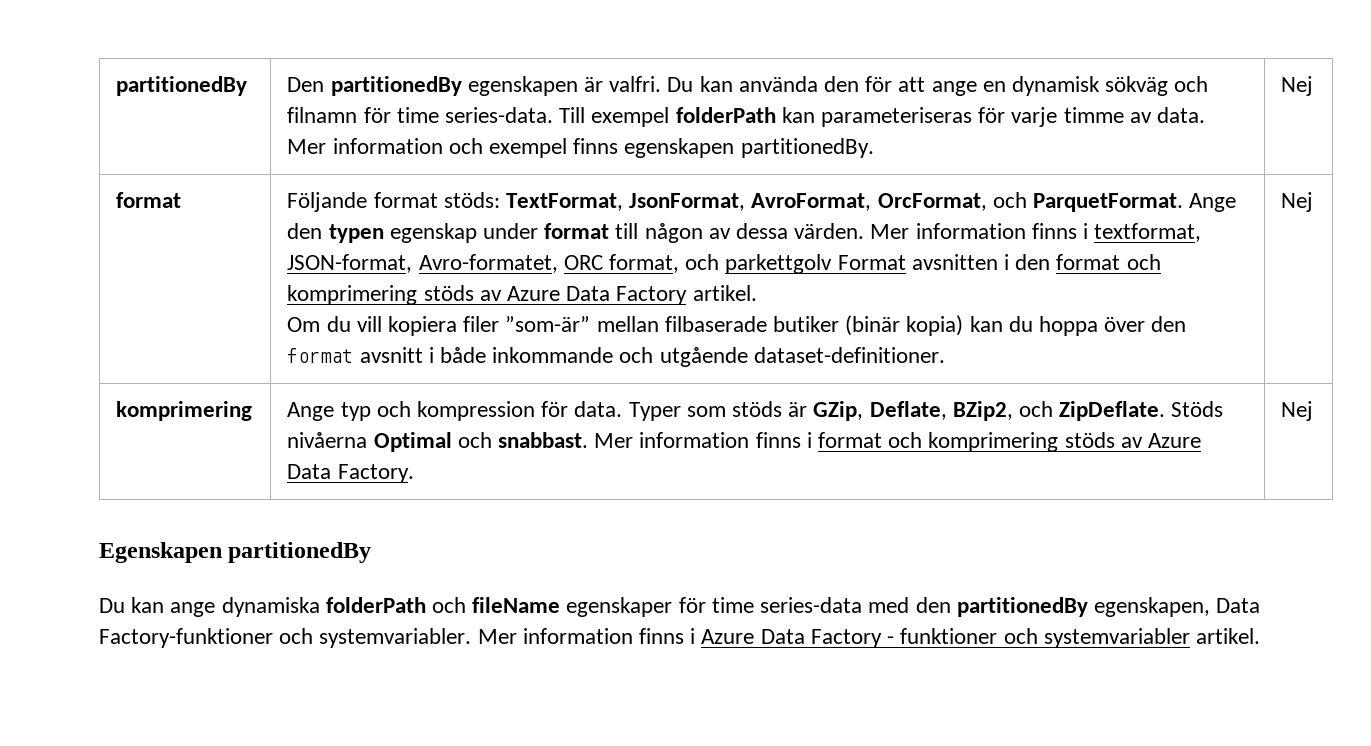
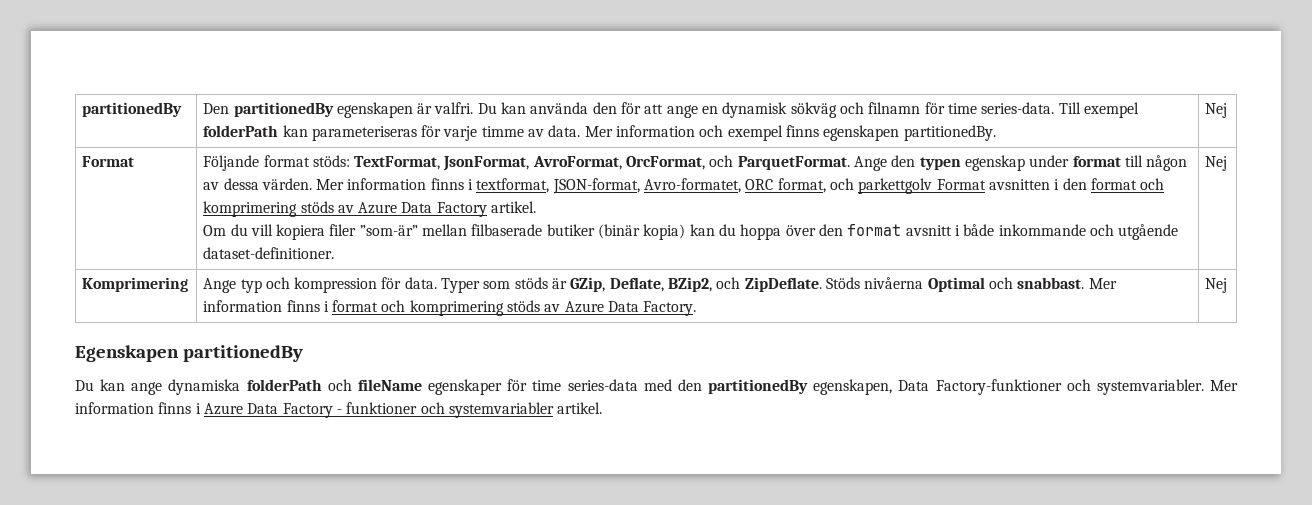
[116,192,182,208] format -> [82,156,135,167] Format
[116,401,253,421] komprimering -> [82,277,189,292] Komprimering

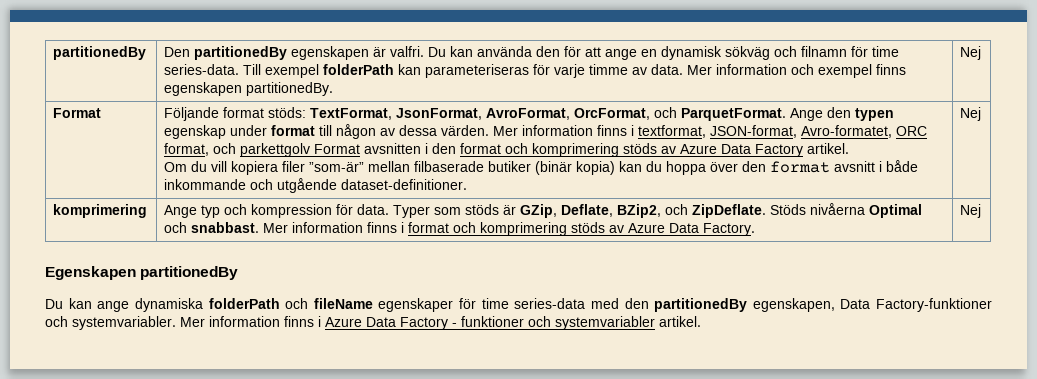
[82,277,189,292] Komprimering -> [53,204,148,218] komprimering

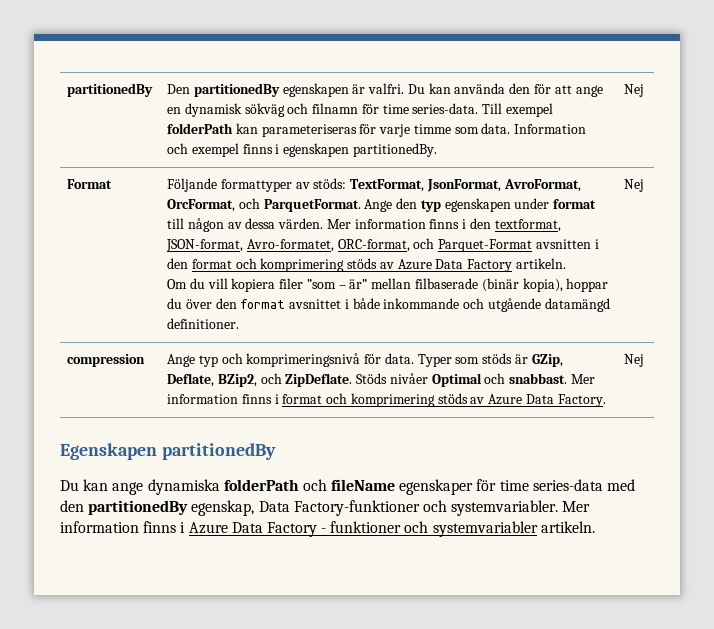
[632,64,788,75] av data. Mer information -> [454,123,587,134] som data. Information
(907, 69) none -> [275,144,280,154] i
[223,107,265,118] format -> [220,179,310,192] formattyper av
[855,108,895,121] [164,125,227,139] typen egenskap -> [420,198,511,212] typ egenskapen
(635, 130) none -> [470,218,492,229] den
[896,126,928,136] [164,143,361,157] ORC format, och parkettgolv Format -> [337,238,533,252] ORC-format, och Parquet-Format
[807,143,850,154] artikel. -> [516,258,567,269] artikeln.
[309,161,707,175] ”som-är” mellan filbaserade butiker (binär kopia) kan du hoppa -> [306,278,609,292] [167,298,183,309] ”som – är” mellan filbaserade (binär kopia), hoppar du
[834,161,876,172] avsnitt -> [289,299,342,309] avsnittet
[341,179,468,190] [960,107,982,121] [53,204,148,218] dataset-definitioner. | Nej // komprimering -> [544,298,610,312] [167,318,240,329] [624,179,645,192] [67,354,146,367] datamängd definitioner. | Nej // compression
[251,204,333,218] kompression -> [246,353,361,367] komprimeringsnivå
[810,203,866,215] nivåerna -> [389,373,428,384] nivåer
[752,298,835,312] egenskapen, -> [191,500,255,516] egenskap,
[659,316,701,327] artikel. -> [540,521,595,533] artikeln.

